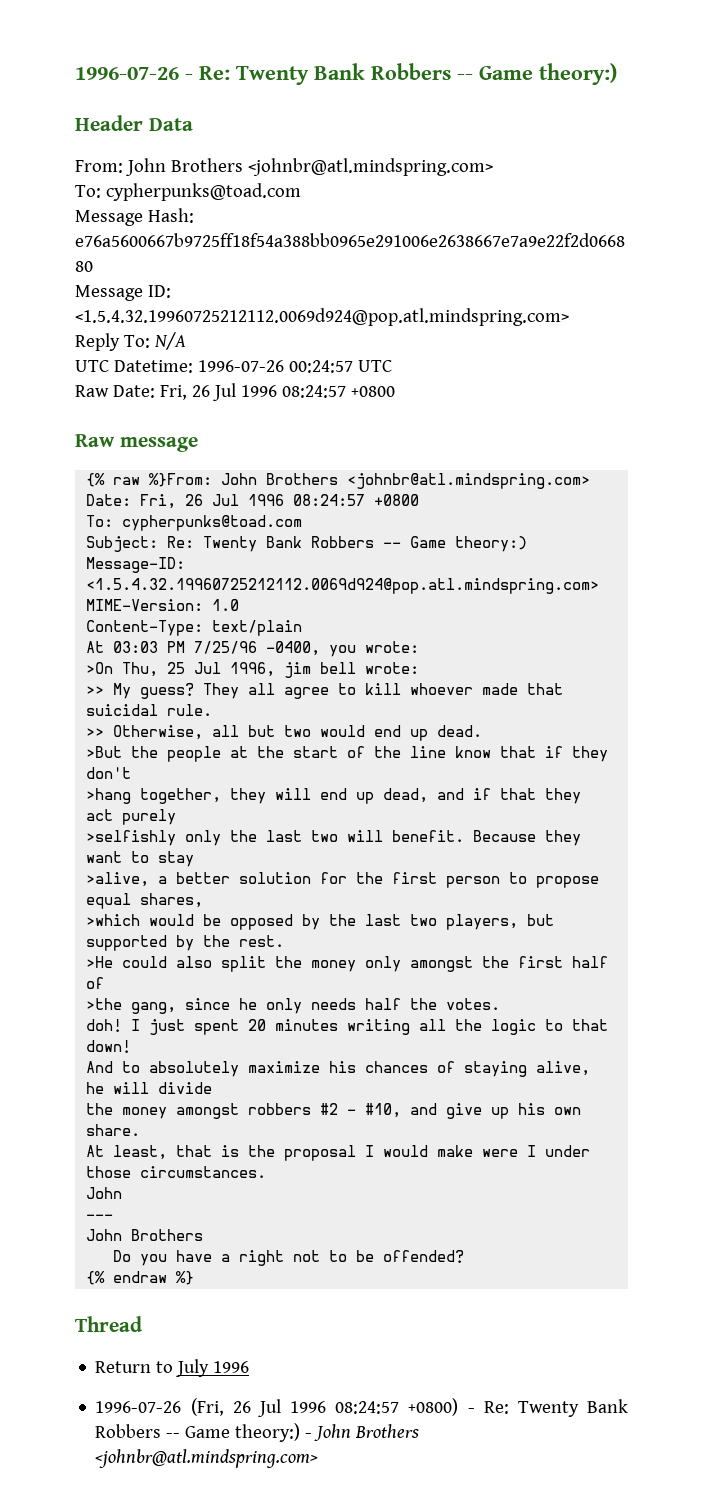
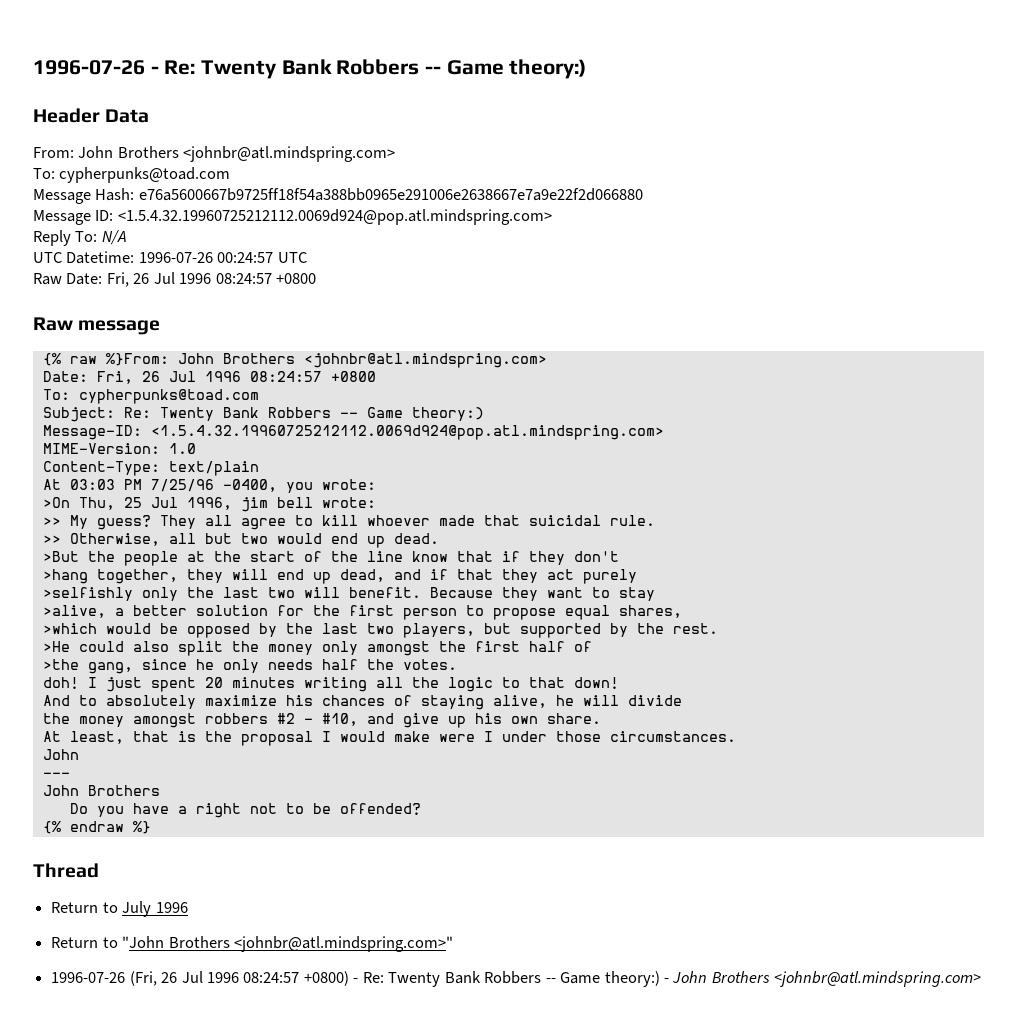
(250, 1367) none -> [51,936,453,952] // Return to "John Brothers <johnbr@atl.mindspring.com>"

